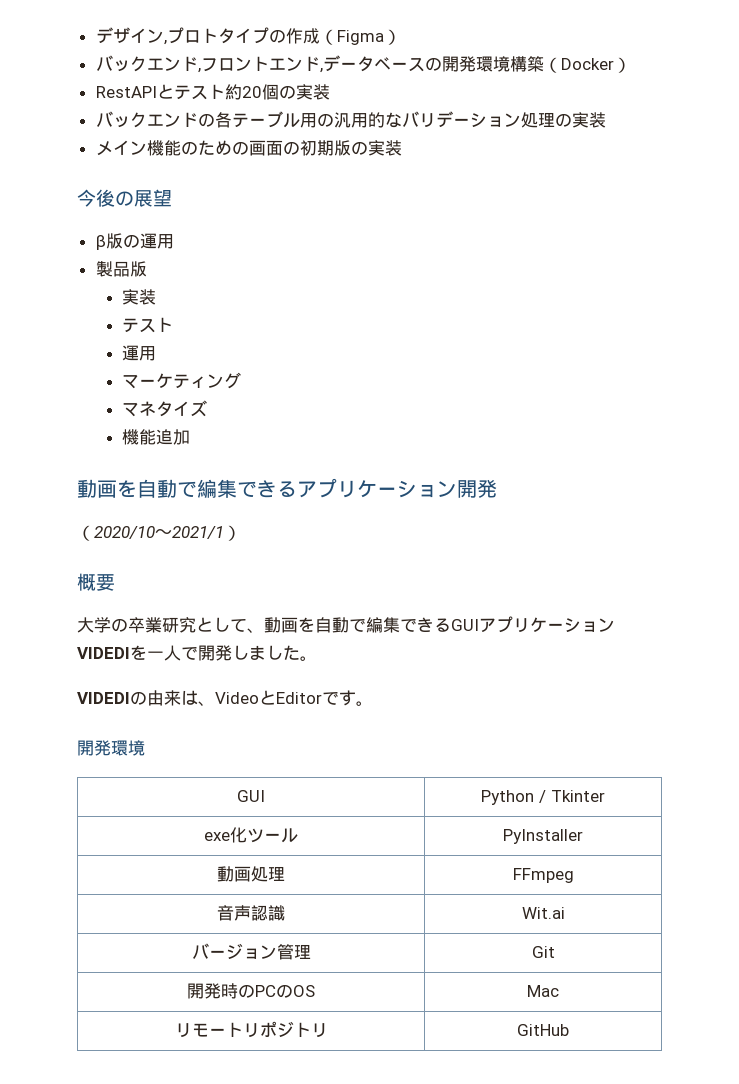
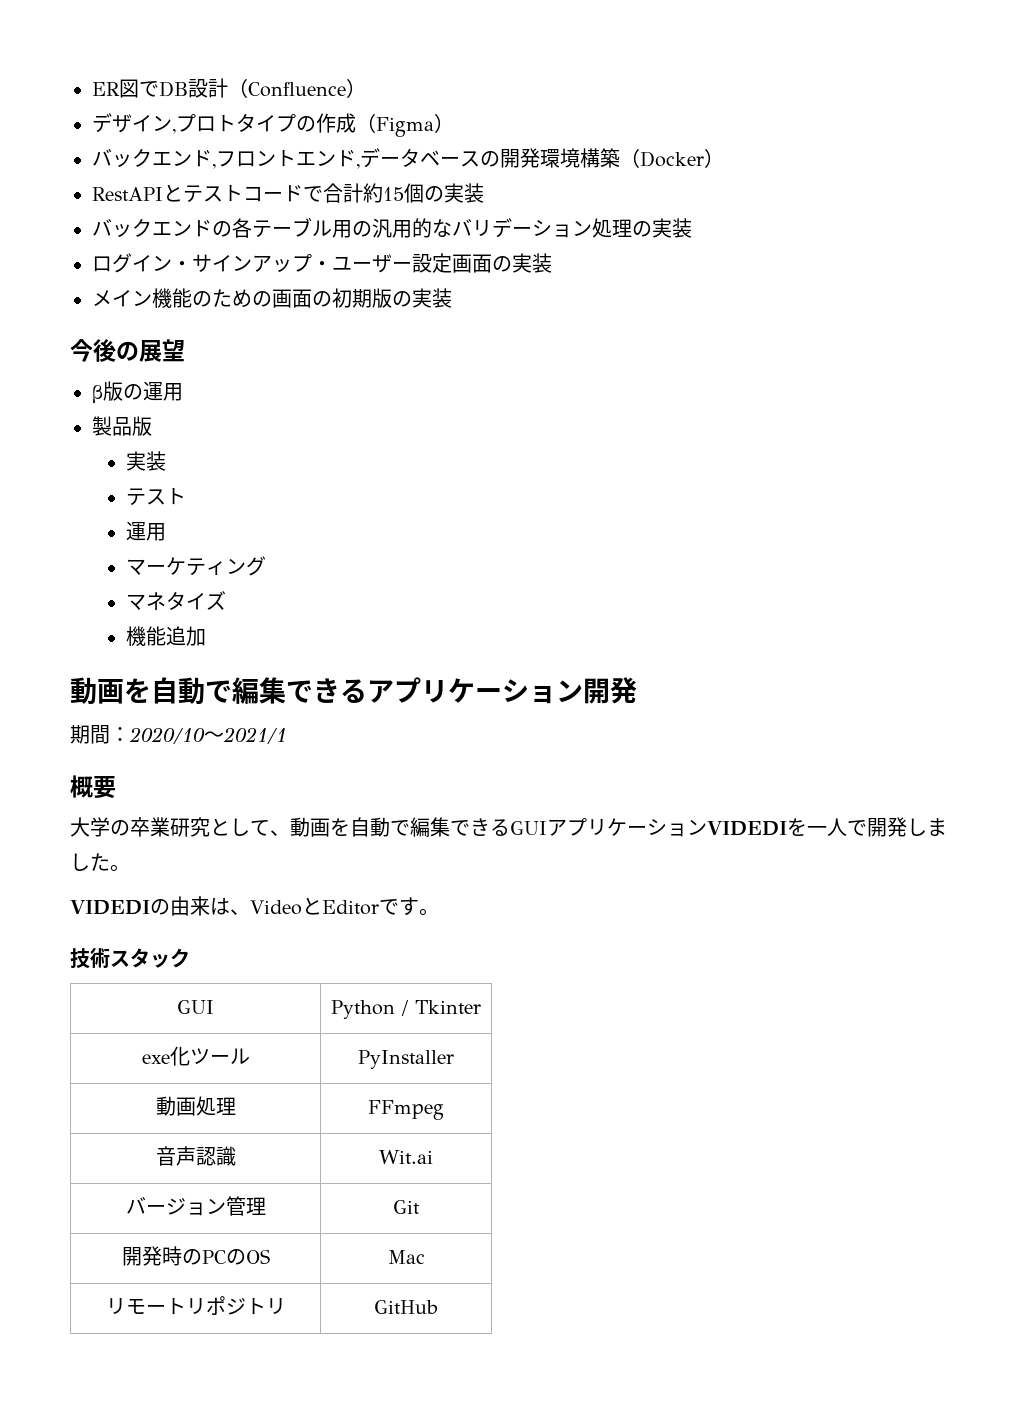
(95, 35) none -> [92,78,366,98] ER図でDB設計（Confluence） //
[224,84,262,100] 約20 -> [243,183,404,203] コードで合計約15
(606, 120) none -> [92,253,552,273] // ログイン・サインアップ・ユーザー設定画面の実装
[77,525,94,541] （ -> [70,725,130,744] 期間：
[224,525,241,541] ） -> (287, 735) none
[77,740,145,756] 開発環境 -> [70,947,190,969] 技術スタック

